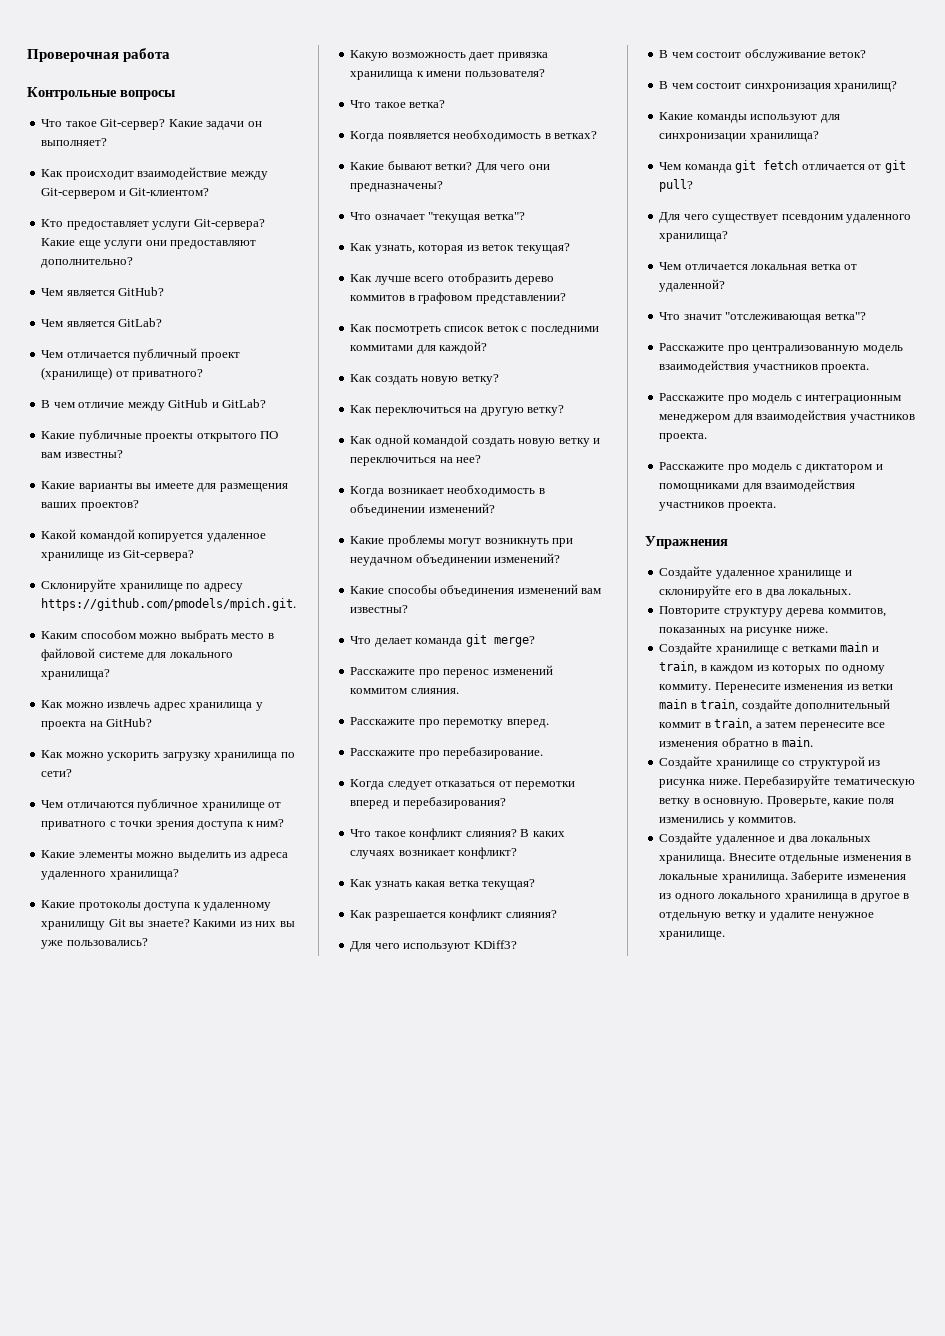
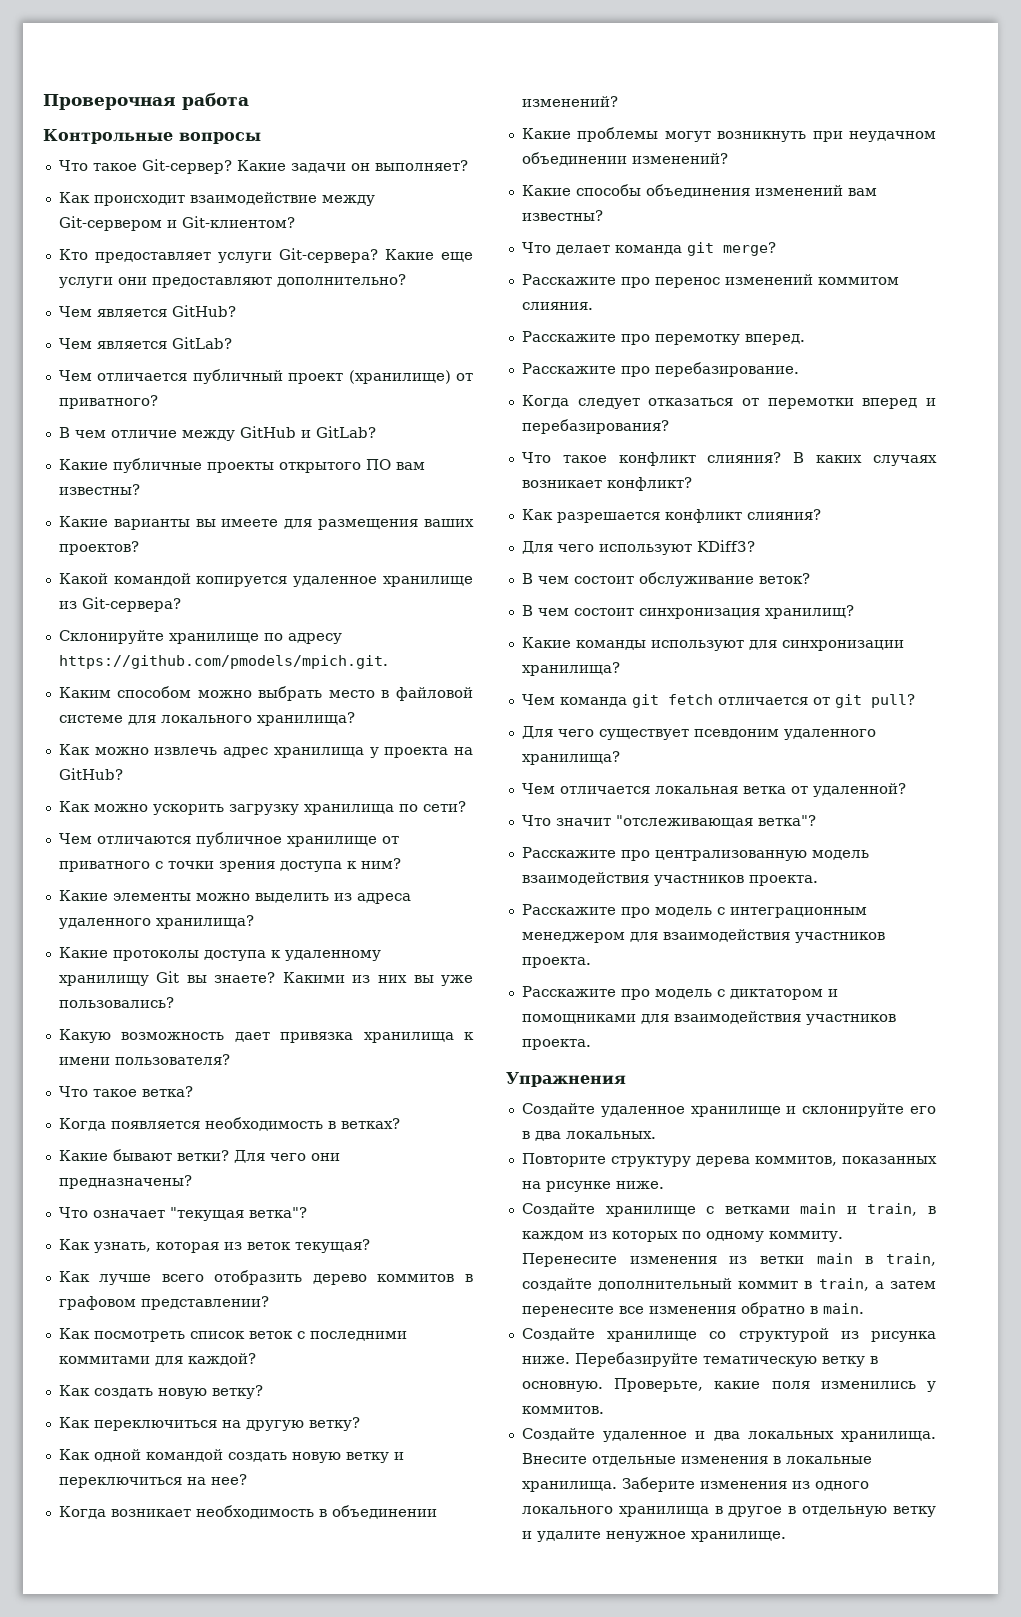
[350,879,536,890] // Как узнать какая ветка текущая? -> (692, 484) none

